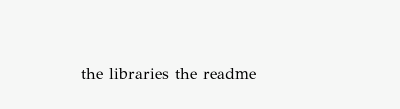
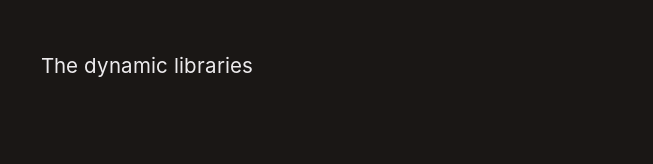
[81,68,256,79] the libraries the readme -> [41,56,253,77] The dynamic libraries

